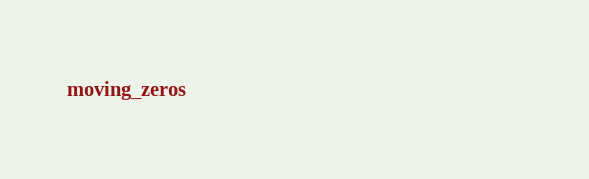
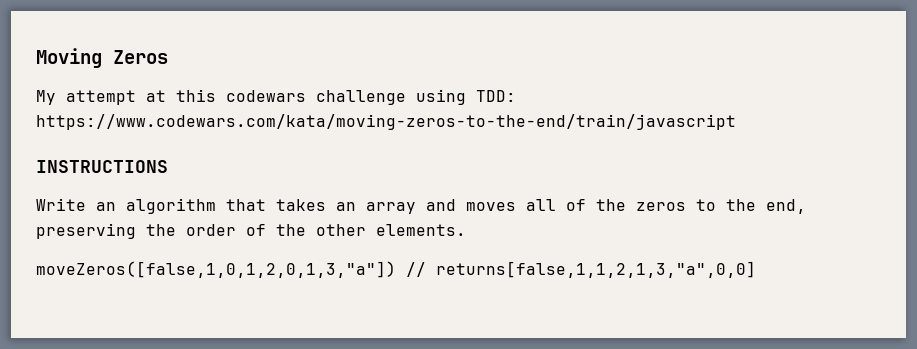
[67,81,186,100] moving_zeros -> [36,48,168,68] [36,89,516,105] [36,114,736,130] [36,160,168,173] [36,198,806,214] [36,223,466,239] [36,261,756,278] Moving Zeros // My attempt at this codewars challenge using TDD: https://www.codewars.com/kata/moving-zeros-to-the-end/train/javascript // INSTRUCTIONS // Write an algorithm that takes an array and moves all of the zeros to the end, preserving the order of the other elements. // moveZeros([false,1,0,1,2,0,1,3,"a"]) // returns[false,1,1,2,1,3,"a",0,0]

